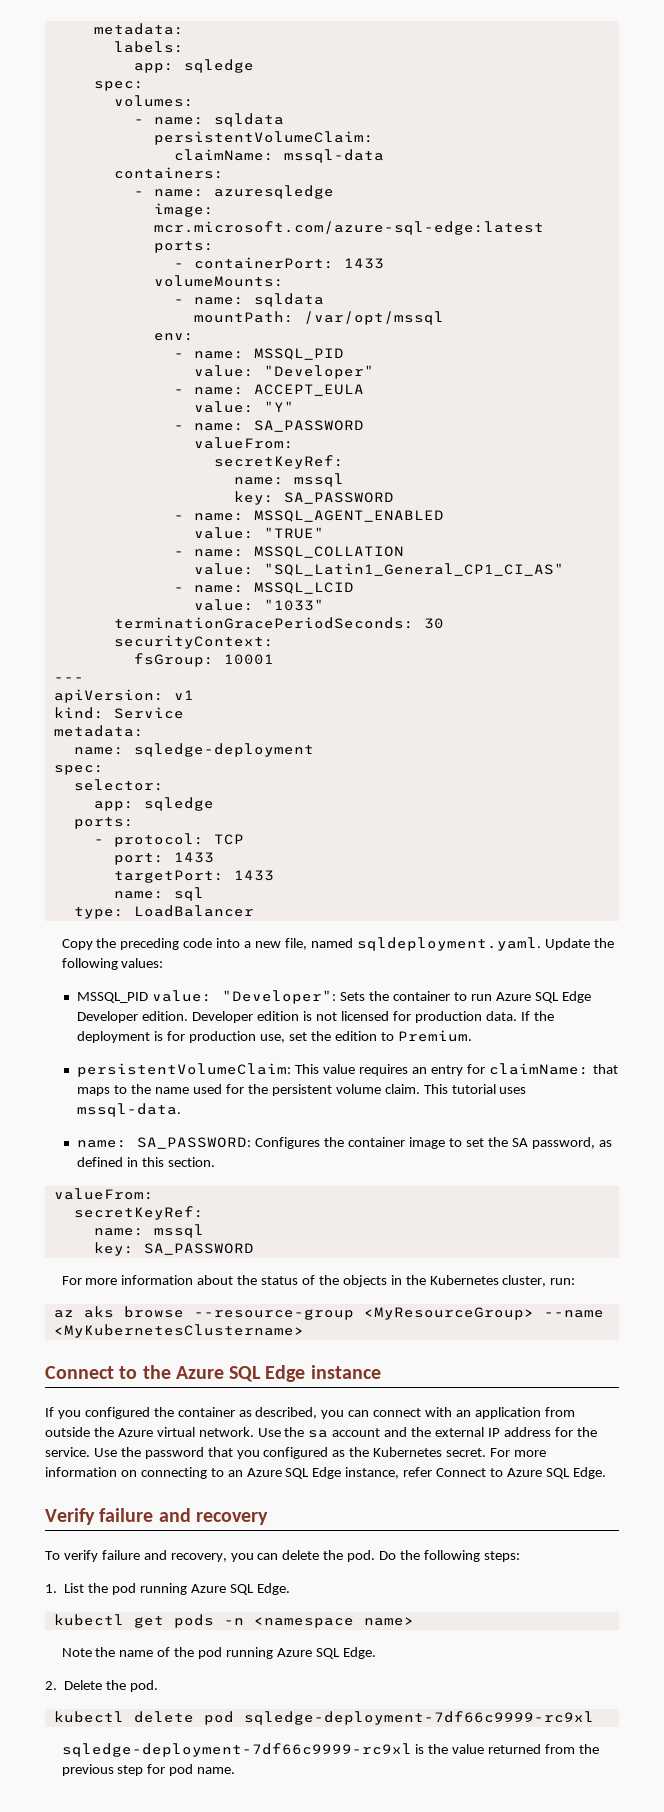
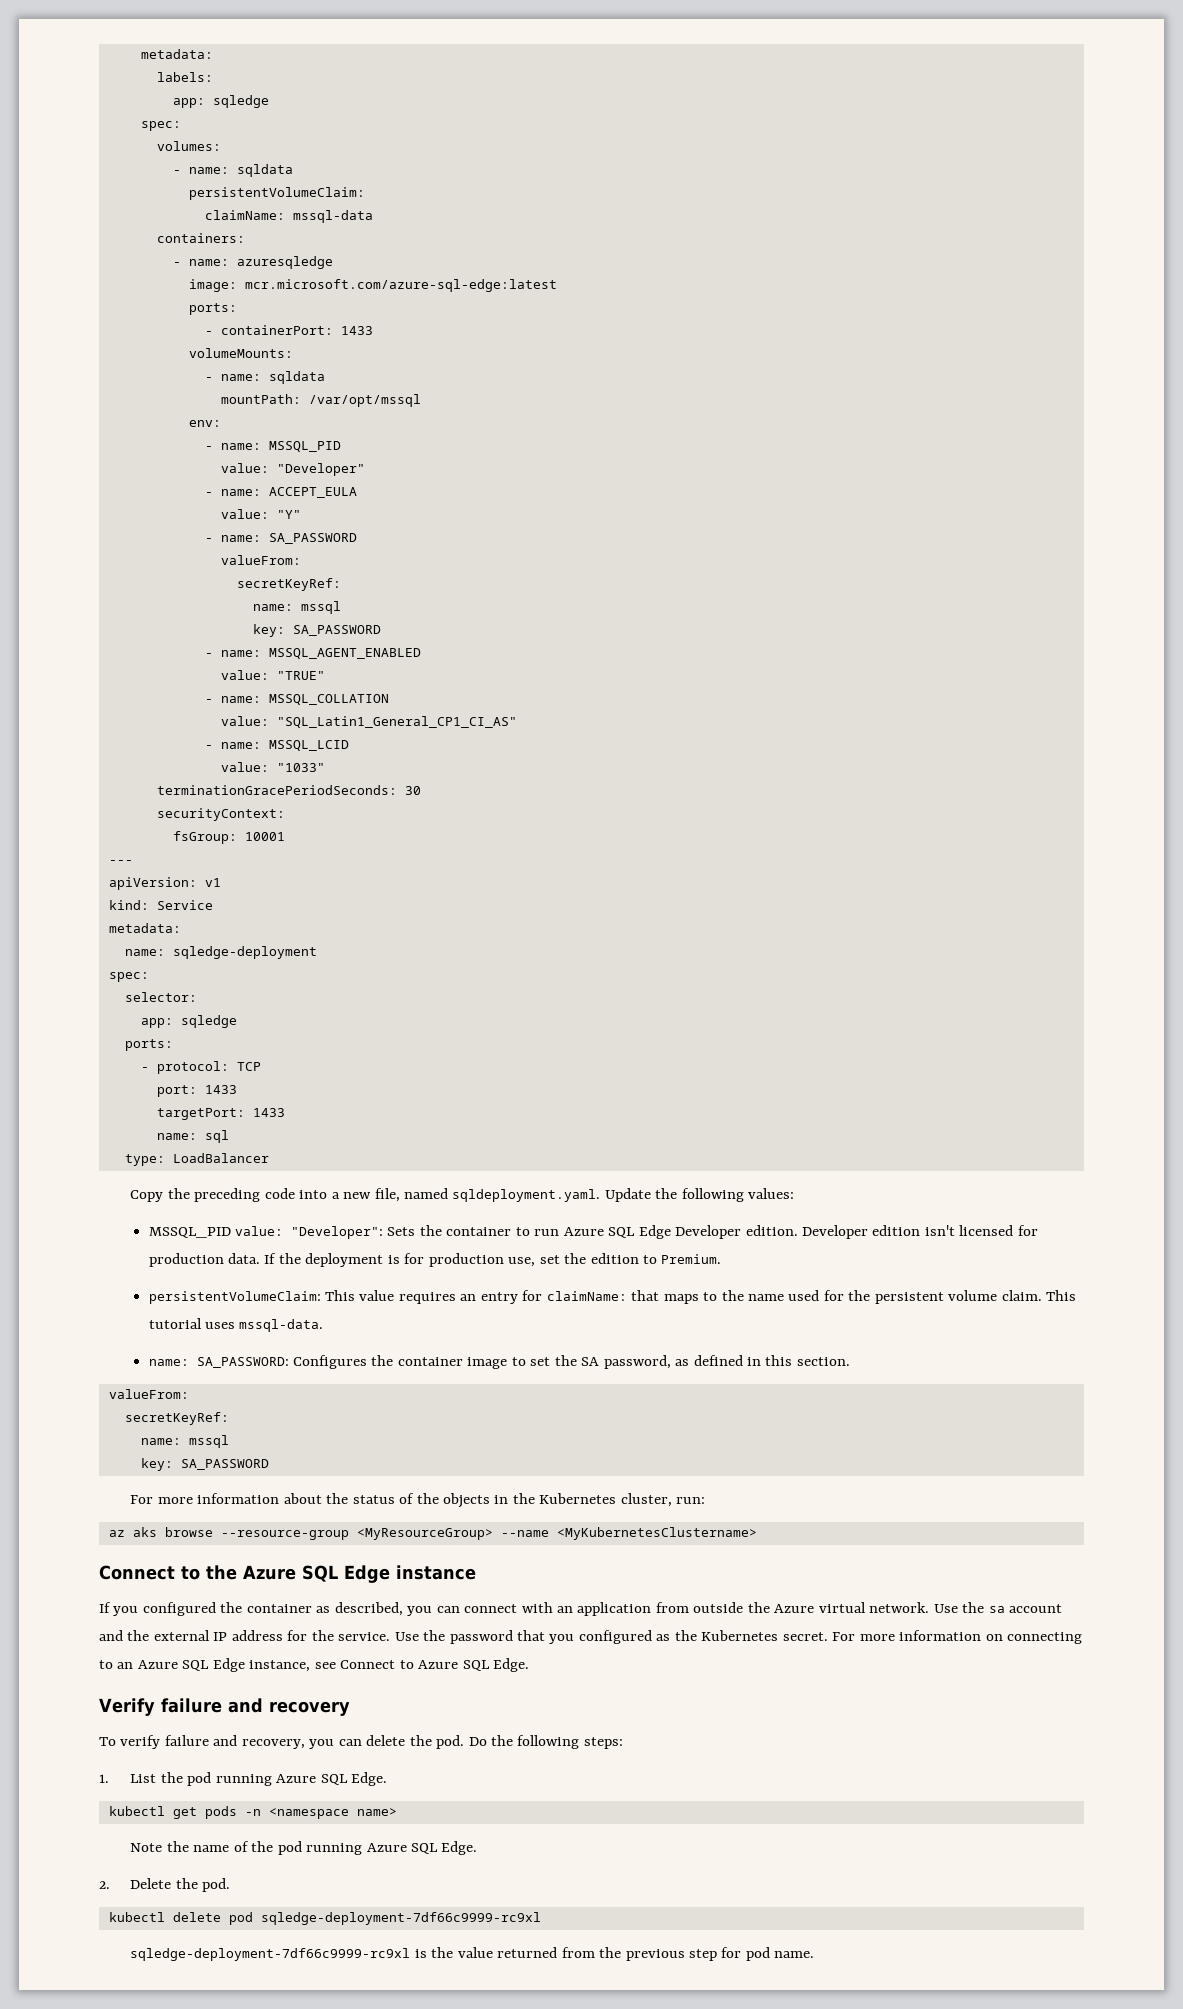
[303,1011,338,1021] is not -> [924,1225,955,1236] isn't
[403,1467,433,1477] refer -> [314,1662,336,1669] see

